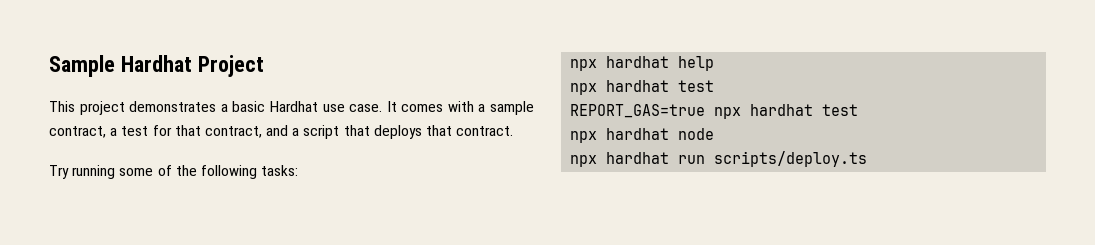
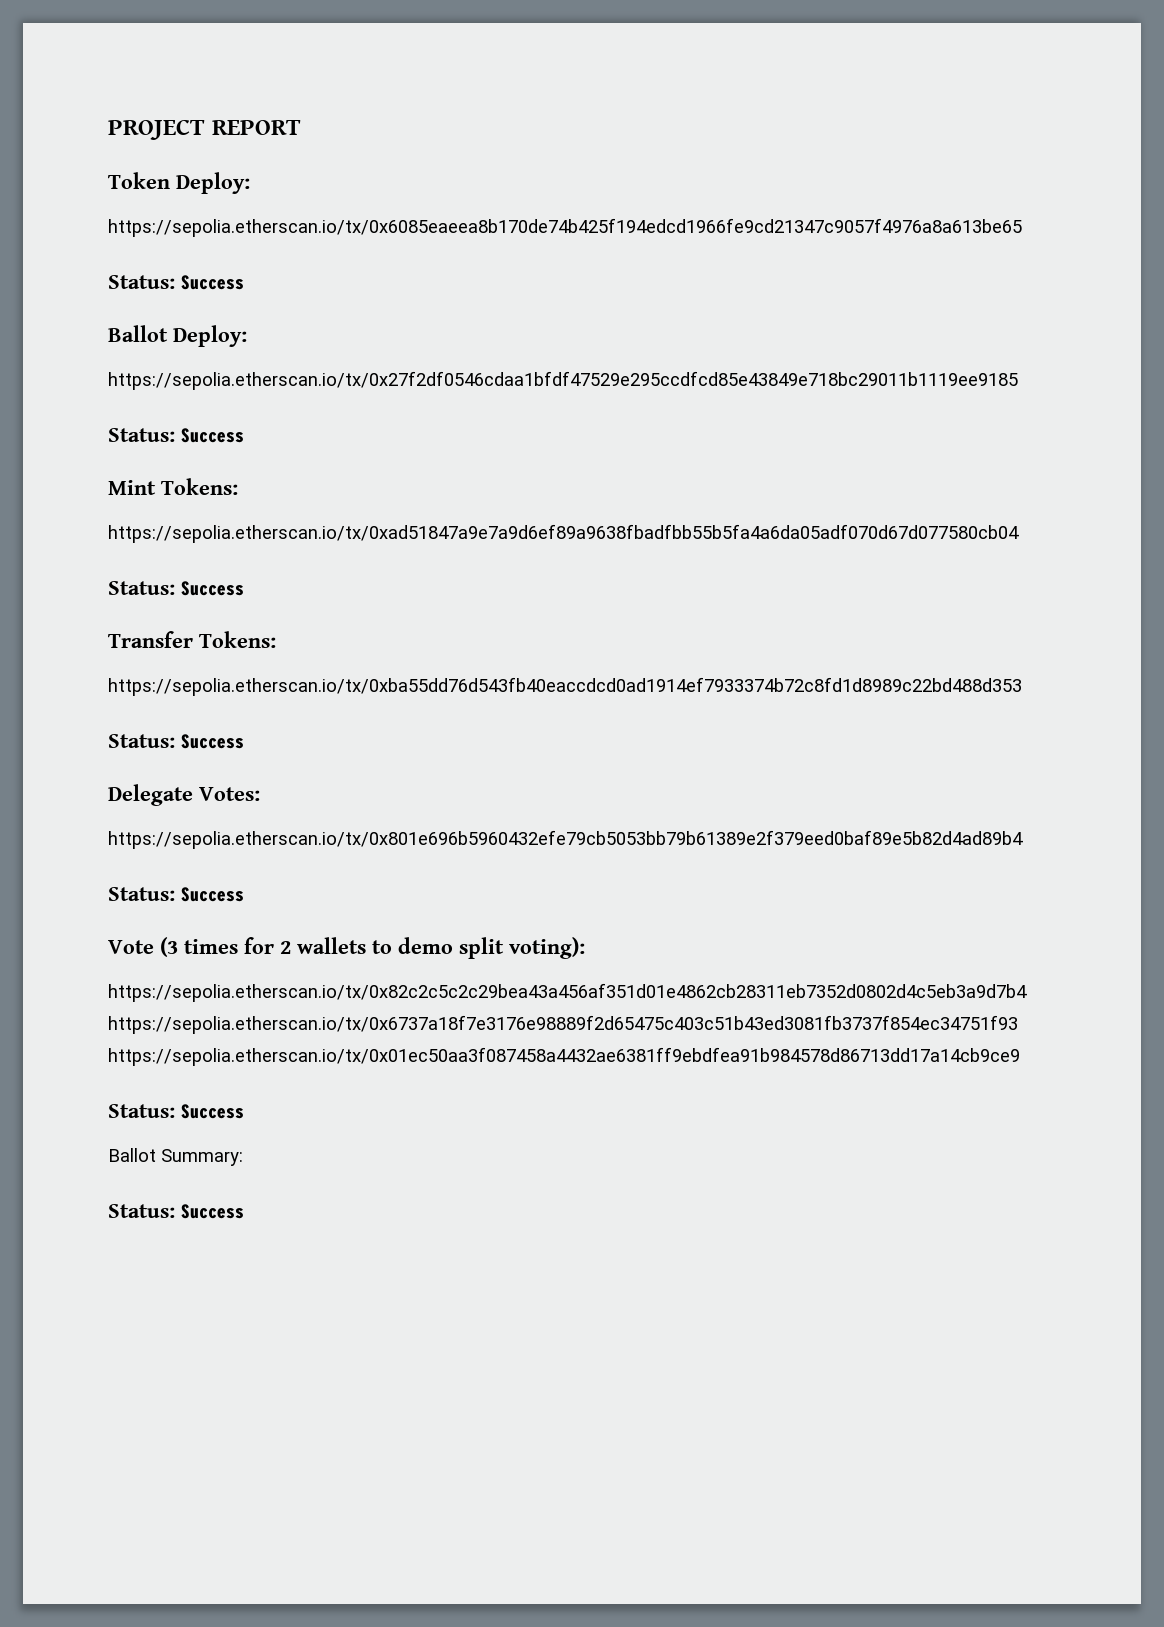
[49,55,264,77] [49,101,534,115] [49,125,514,139] [49,165,299,179] [570,56,715,71] [570,80,715,95] [570,104,859,119] [570,128,715,143] [570,151,868,167] Sample Hardhat Project // This project demonstrates a basic Hardhat use case. It comes with a sample contract, a test for that contract, and a script that deploys that contract. // Try running some of the following tasks: // npx hardhat help // npx hardhat test // REPORT_GAS=true npx hardhat test // npx hardhat node // npx hardhat run scripts/deploy.ts -> [108,119,301,140] [108,172,250,194] [108,218,1022,237] [108,275,244,290] [108,325,247,347] [108,371,1018,390] [108,428,244,443] [108,478,238,495] [108,524,1019,543] [108,581,244,596] [108,631,276,648] [108,677,1022,696] [108,734,244,749] [108,784,260,806] [108,830,1023,849] [108,887,244,902] [108,937,585,959] [108,983,1027,1002] [108,1015,1018,1034] [108,1047,1020,1066] [108,1104,244,1119] [108,1148,243,1166] [108,1204,244,1219] PROJECT REPORT // Token Deploy: // https://sepolia.etherscan.io/tx/0x6085eaeea8b170de74b425f194edcd1966fe9cd21347c9057f4976a8a613be65 // Status: Success // Ballot Deploy: // https://sepolia.etherscan.io/tx/0x27f2df0546cdaa1bfdf47529e295ccdfcd85e43849e718bc29011b1119ee9185 // Status: Success // Mint Tokens: // https://sepolia.etherscan.io/tx/0xad51847a9e7a9d6ef89a9638fbadfbb55b5fa4a6da05adf070d67d077580cb04 // Status: Success // Transfer Tokens: // https://sepolia.etherscan.io/tx/0xba55dd76d543fb40eaccdcd0ad1914ef7933374b72c8fd1d8989c22bd488d353 // Status: Success // Delegate Votes: // https://sepolia.etherscan.io/tx/0x801e696b5960432efe79cb5053bb79b61389e2f379eed0baf89e5b82d4ad89b4 // Status: Success // Vote (3 times for 2 wallets to demo split voting): // https://sepolia.etherscan.io/tx/0x82c2c5c2c29bea43a456af351d01e4862cb28311eb7352d0802d4c5eb3a9d7b4 https://sepolia.etherscan.io/tx/0x6737a18f7e3176e98889f2d65475c403c51b43ed3081fb3737f854ec34751f93 https://sepolia.etherscan.io/tx/0x01ec50aa3f087458a4432ae6381ff9ebdfea91b984578d86713dd17a14cb9ce9 // Status: Success // Ballot Summary: // Status: Success

